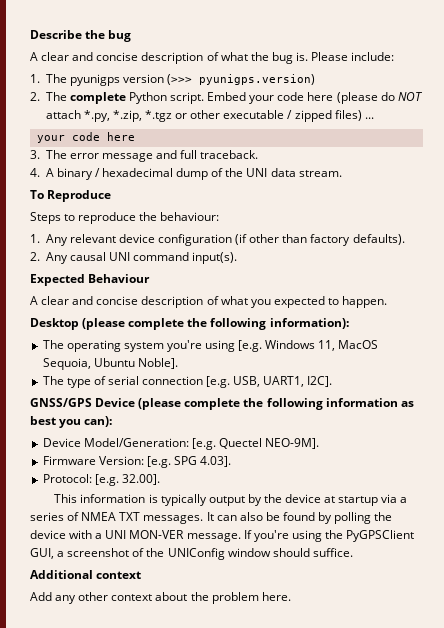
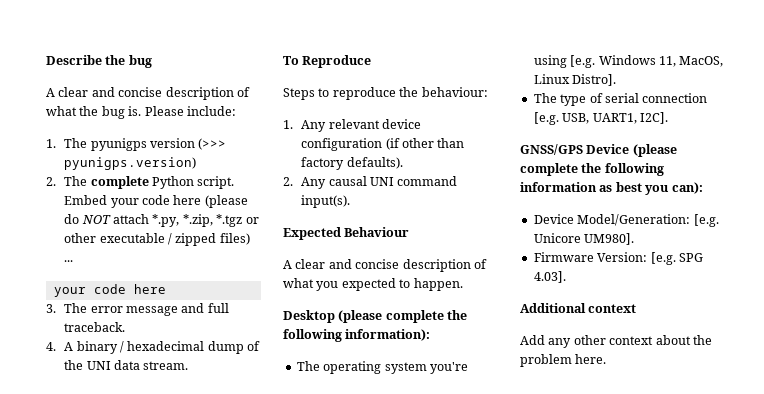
[338,340,379,349] [42,358,178,370] MacOS Sequoia, Ubuntu Noble]. -> [679,56,724,67] [533,74,617,86] MacOS, Linux Distro].
[218,438,320,449] Quectel NEO-9M]. -> [533,233,635,245] Unicore UM980].
[42,474,160,486] [54,494,408,506] [30,512,393,524] [30,530,415,542] [30,548,353,560] // Protocol: [e.g. 32.00]. // This information is typically output by the device at startup via a series of NMEA TXT messages. It can also be found by polling the device with a UNI MON-VER message. If you're using the PyGPSClient GUI, a screenshot of the UNIConfig window should suffice. -> (566, 277) none

